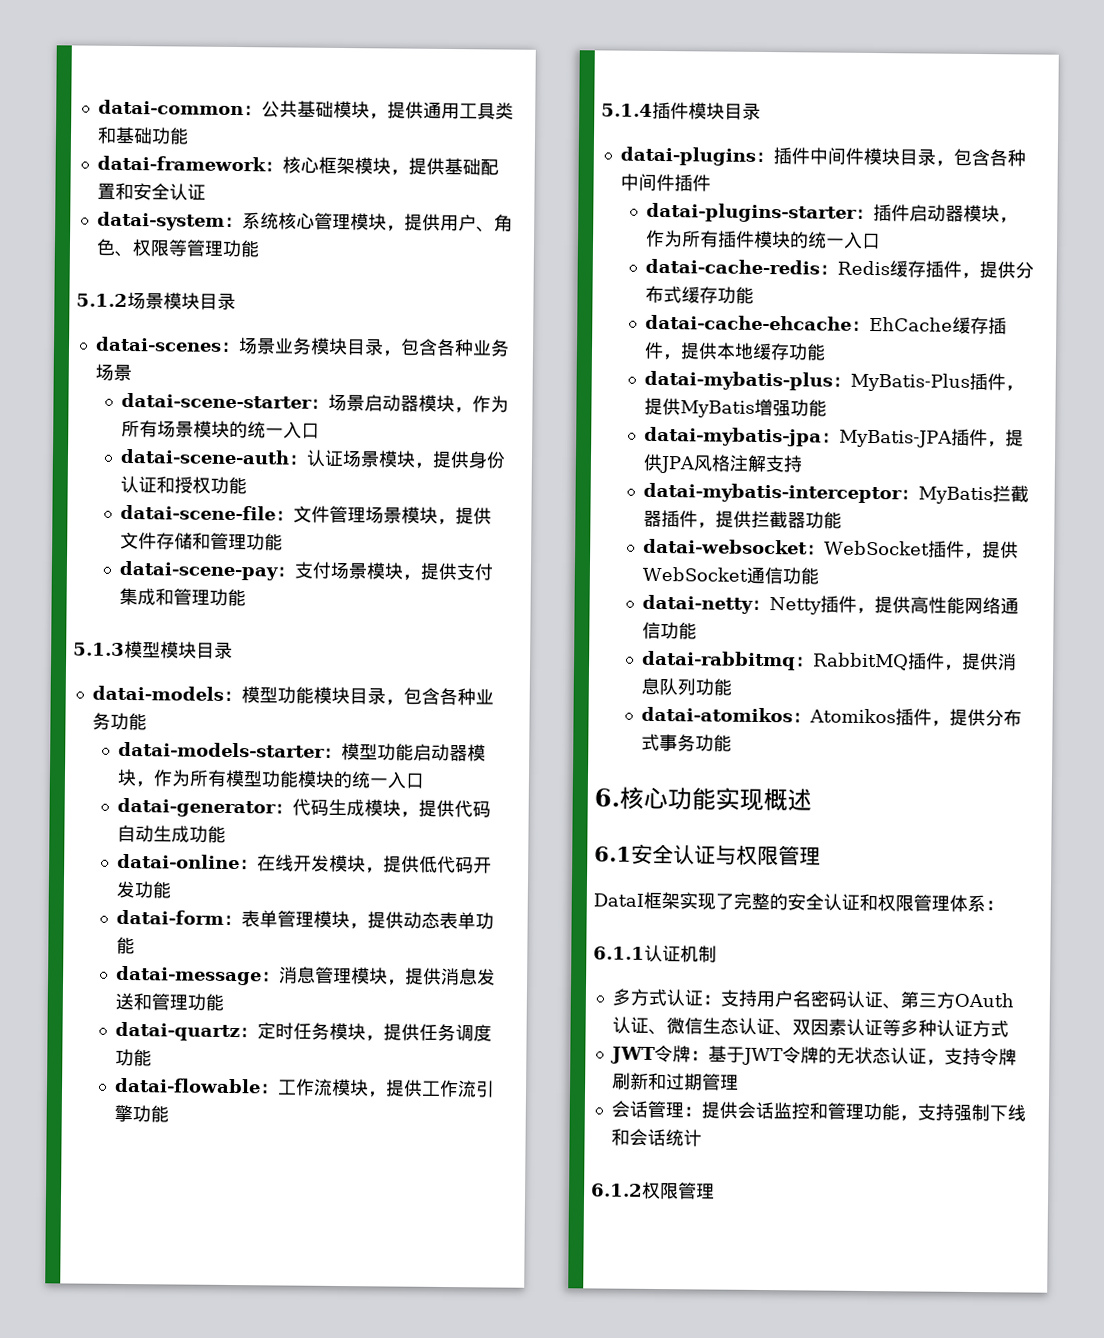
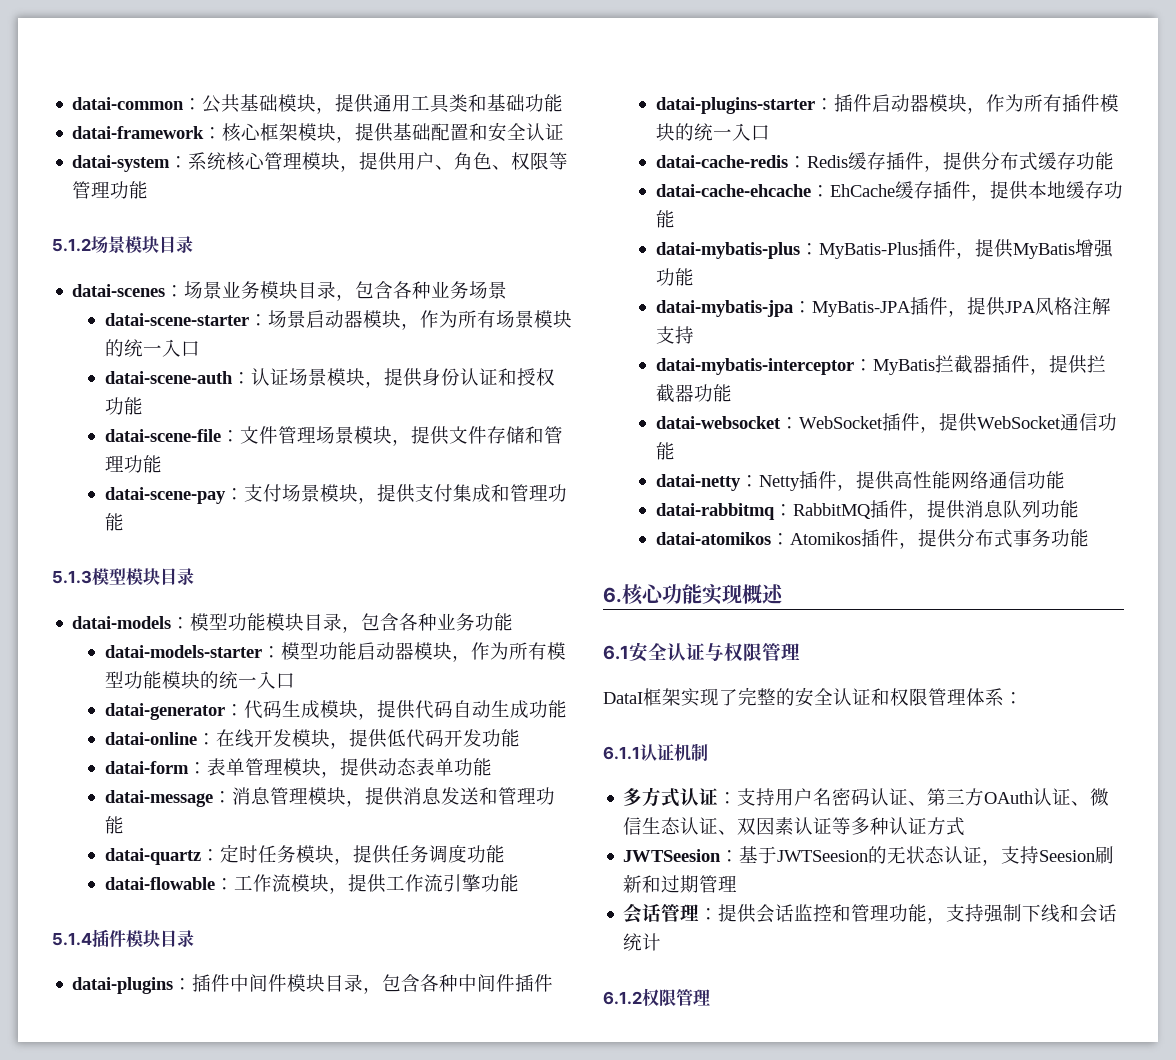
[609,1044,819,1066] JWT令牌：基于JWT令牌 -> [623,846,869,864] JWTSeesion：基于JWTSeesion
[979,1048,1017,1066] 令牌 -> [1039,850,1096,862] Seesion

